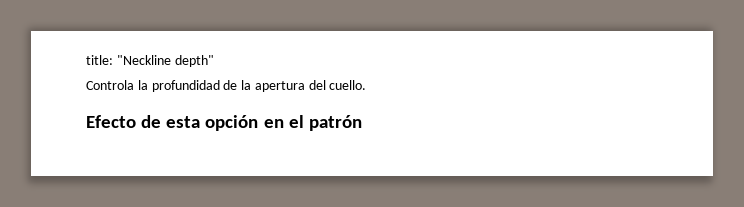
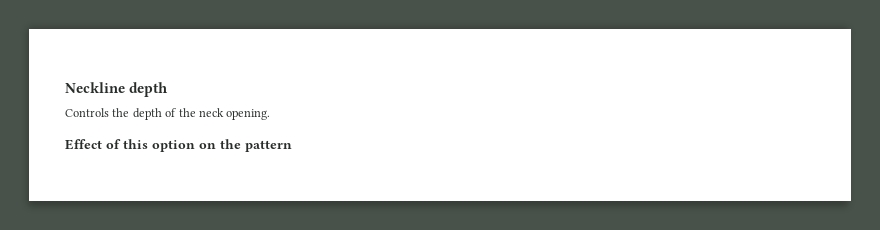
[86,55,214,67] [86,80,367,92] [86,115,362,131] title: "Neckline depth" // Controla la profundidad de la apertura del cuello. // Efecto de esta opción en el patrón -> [65,82,169,97] [65,108,271,120] [65,139,292,152] Neckline depth // Controls the depth of the neck opening. // Effect of this option on the pattern

